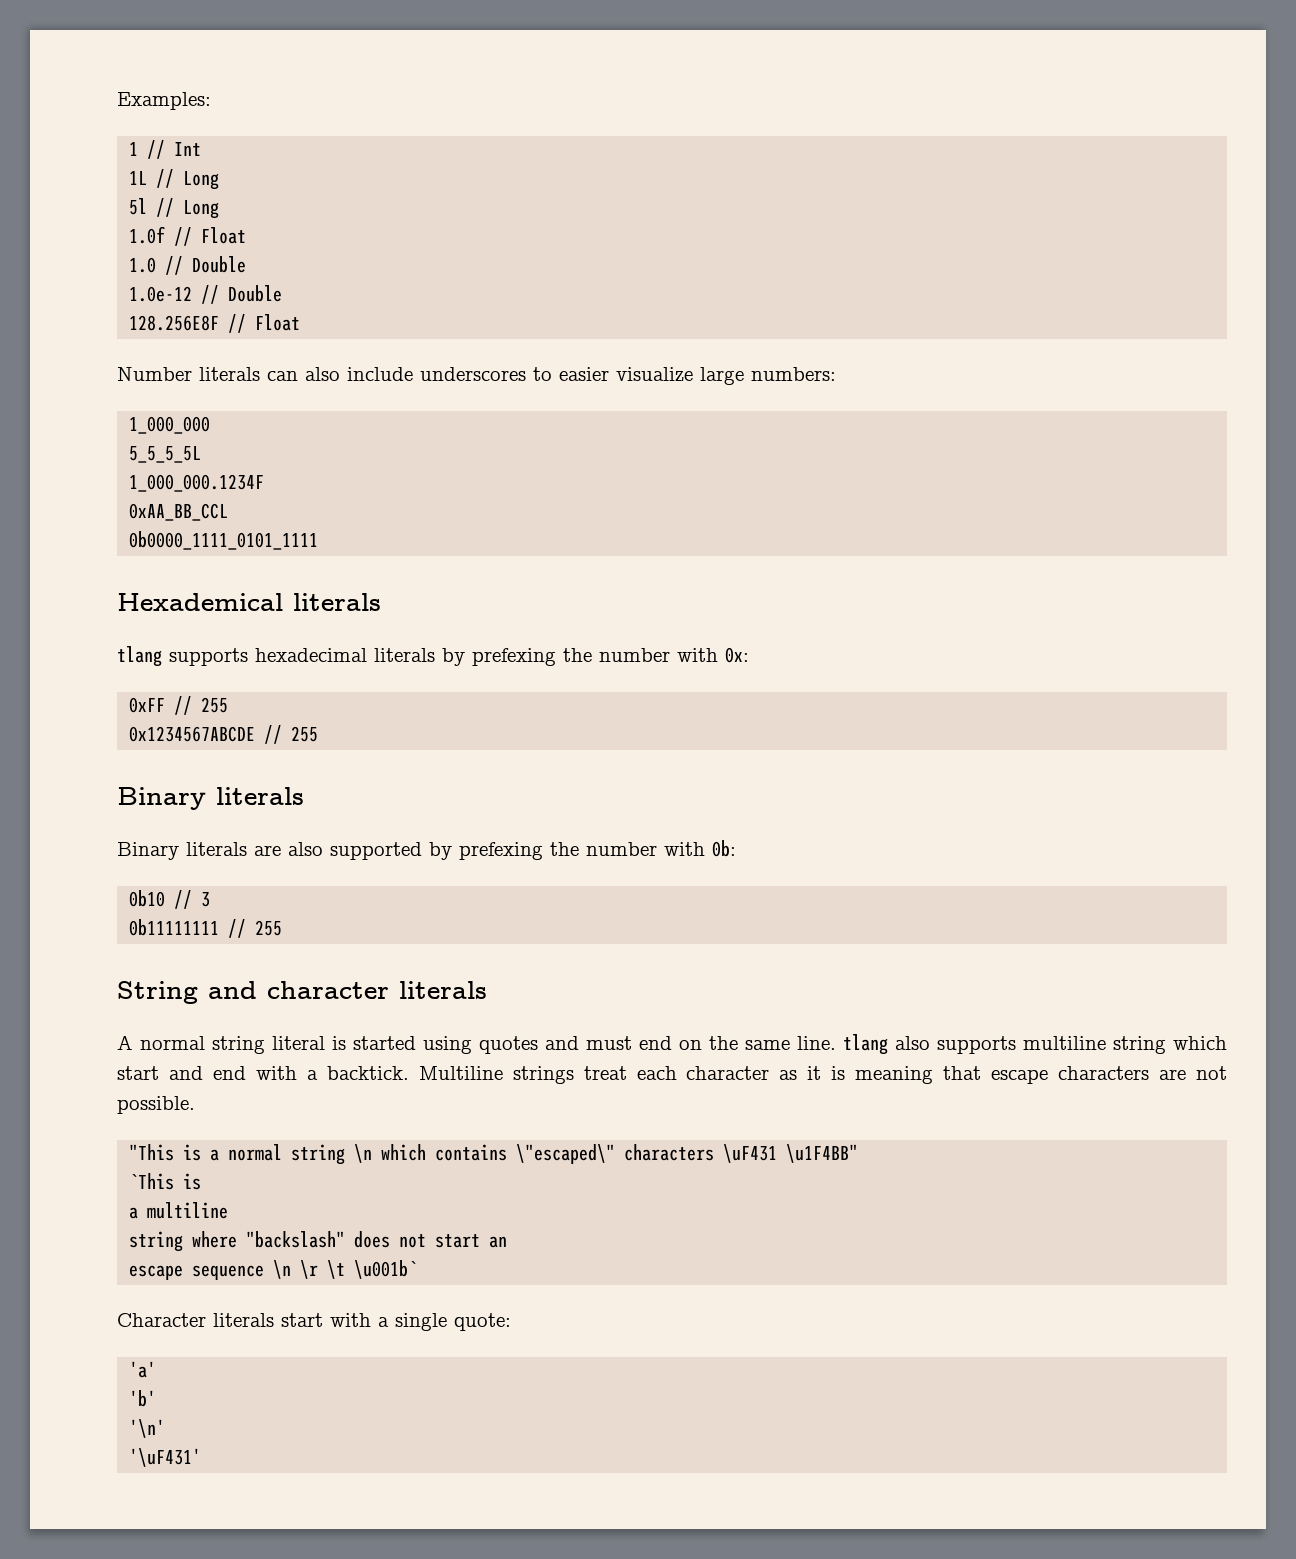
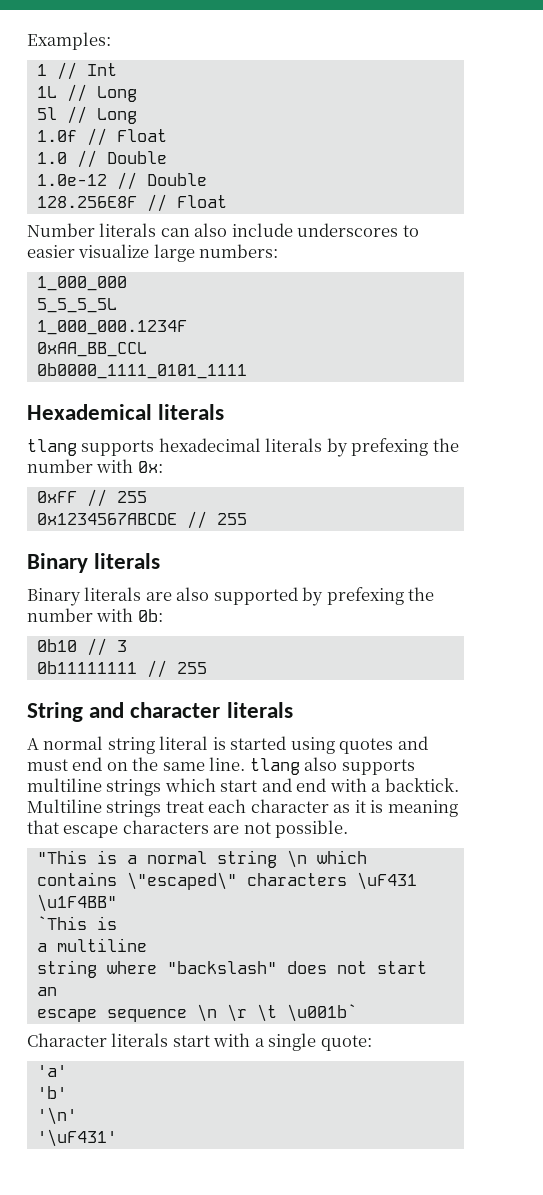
[1113,1036,1166,1054] string -> [106,779,162,796] strings

